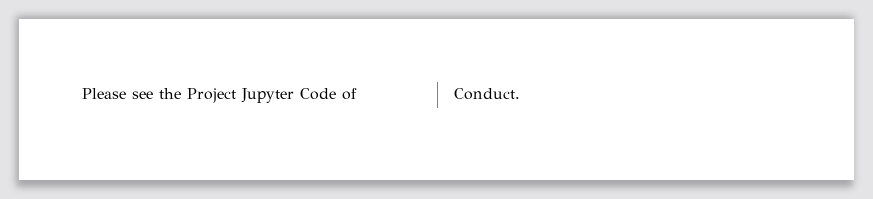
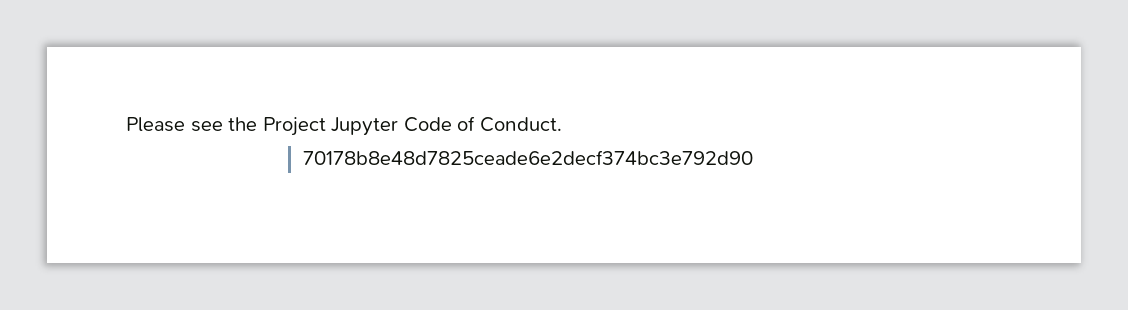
(520, 94) none -> [302,150,753,165] // 70178b8e48d7825ceade6e2decf374bc3e792d90

